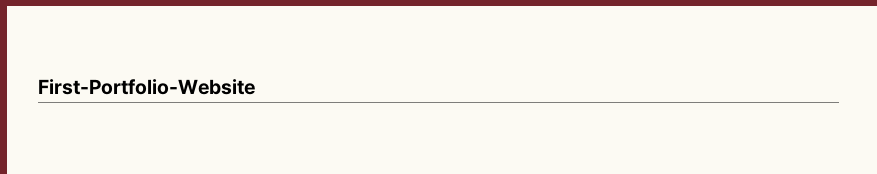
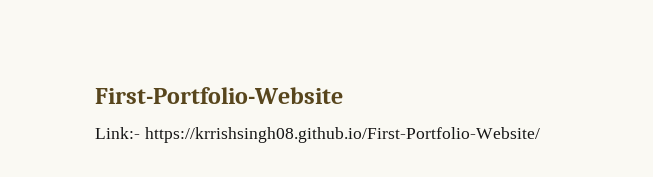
(255, 87) none -> [95,127,540,143] // Link:- https://krrishsingh08.github.io/First-Portfolio-Website/

